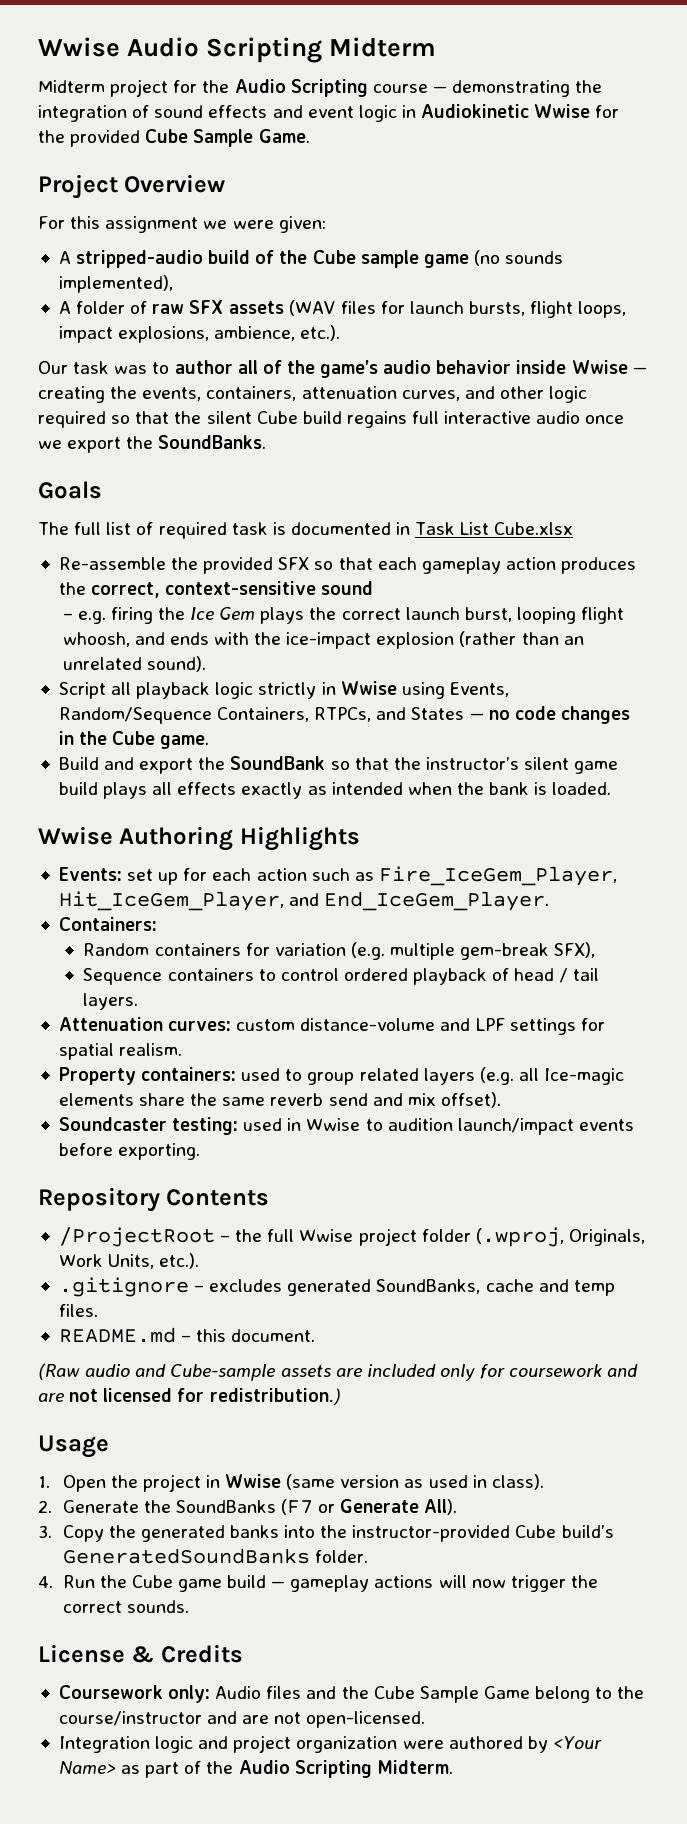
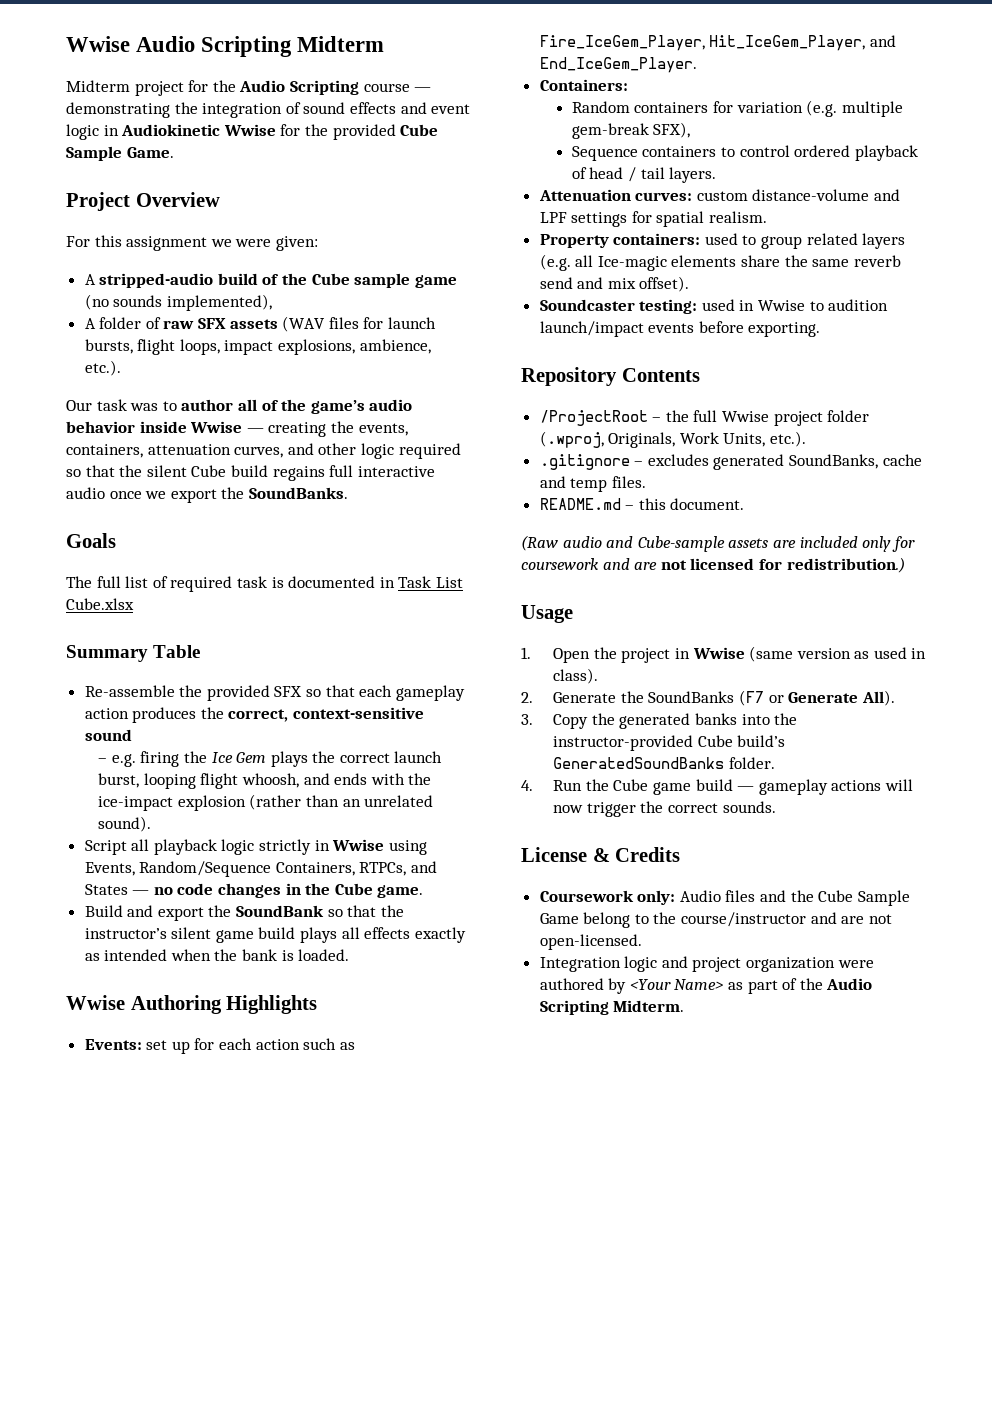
(574, 528) none -> [66,645,201,662] // Summary Table

